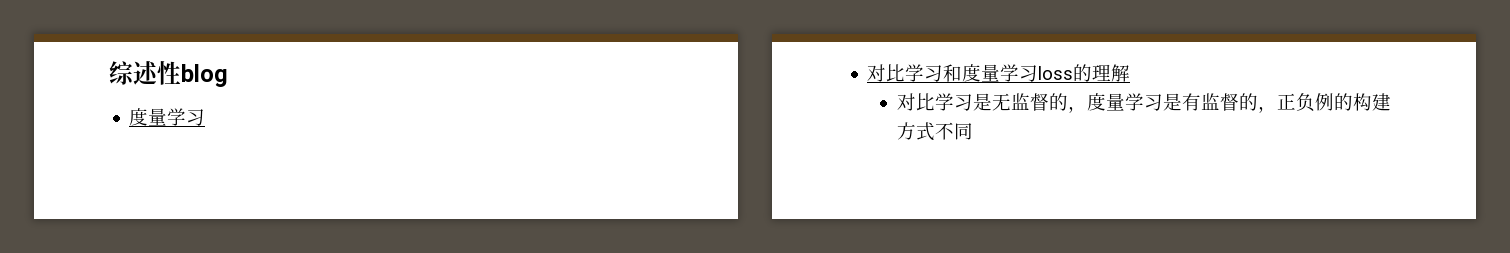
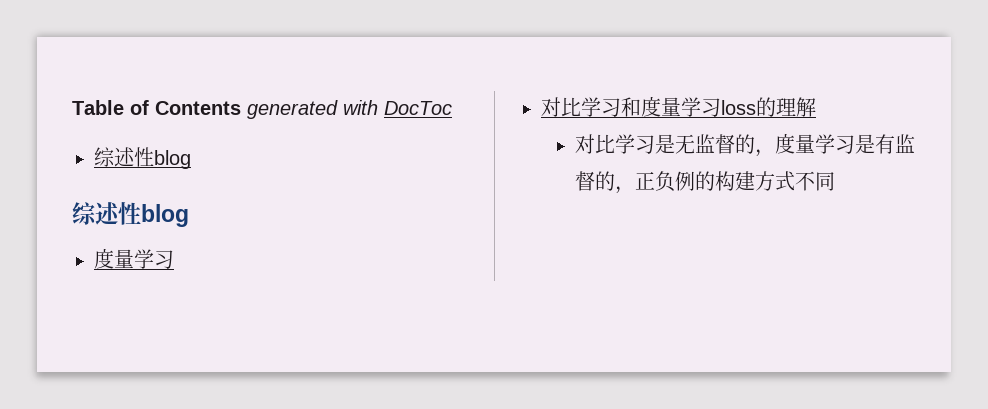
(109, 73) none -> [72,100,452,119] [94,147,191,169] Table of Contents generated with DocToc // 综述性blog //

